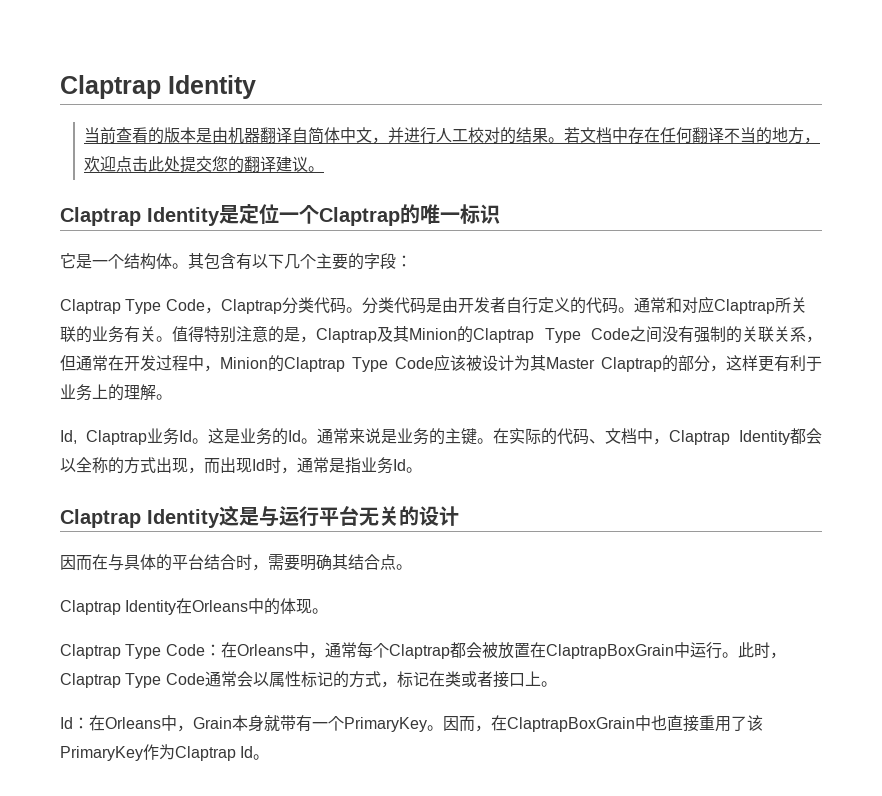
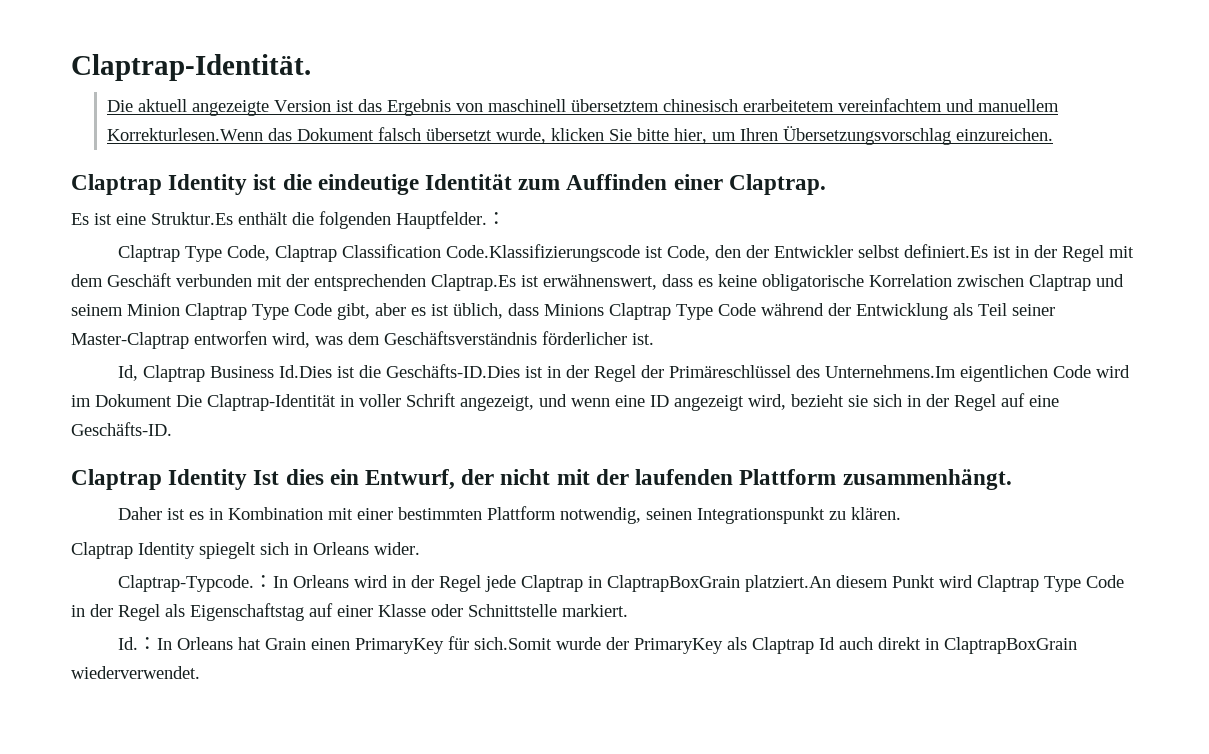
[60,75,256,99] [83,127,820,144] [83,156,324,173] [60,204,500,226] [60,253,412,270] [60,296,807,314] [60,326,822,343] [60,354,822,372] [60,384,172,401] [60,428,822,445] [60,457,422,474] [60,505,459,528] [60,554,412,571] [60,598,329,615] [60,642,786,659] [60,671,557,688] [60,715,763,732] [60,744,270,761] Claptrap Identity // 当前查看的版本是由机器翻译自简体中文，并进行人工校对的结果。若文档中存在任何翻译不当的地方，欢迎点击此处提交您的翻译建议。 // Claptrap Identity是定位一个Claptrap的唯一标识 // 它是一个结构体。其包含有以下几个主要的字段： // Claptrap Type Code，Claptrap分类代码。分类代码是由开发者自行定义的代码。通常和对应Claptrap所关联的业务有关。值得特别注意的是，Claptrap及其Minion的Claptrap Type Code之间没有强制的关联关系，但通常在开发过程中，Minion的Claptrap Type Code应该被设计为其Master Claptrap的部分，这样更有利于业务上的理解。 // Id, Claptrap业务Id。这是业务的Id。通常来说是业务的主键。在实际的代码、文档中，Claptrap Identity都会以全称的方式出现，而出现Id时，通常是指业务Id。 // Claptrap Identity这是与运行平台无关的设计 // 因而在与具体的平台结合时，需要明确其结合点。 // Claptrap Identity在Orleans中的体现。 // Claptrap Type Code：在Orleans中，通常每个Claptrap都会被放置在ClaptrapBoxGrain中运行。此时，Claptrap Type Code通常会以属性标记的方式，标记在类或者接口上。 // Id：在Orleans中，Grain本身就带有一个PrimaryKey。因而，在ClaptrapBoxGrain中也直接重用了该PrimaryKey作为Claptrap Id。 -> [71,54,311,81] [106,98,1059,116] [106,126,1053,145] [71,174,826,195] [71,211,506,229] [117,244,1134,262] [71,273,1124,291] [71,303,1055,320] [71,331,654,349] [117,364,1130,382] [71,393,1059,411] [71,422,172,436] [71,469,1012,490] [117,506,901,524] [71,542,420,559] [117,575,1124,592] [71,603,628,621] [117,636,1077,654] [71,666,200,679] Claptrap-Identität. // Die aktuell angezeigte Version ist das Ergebnis von maschinell übersetztem chinesisch erarbeitetem vereinfachtem und manuellem Korrekturlesen.Wenn das Dokument falsch übersetzt wurde, klicken Sie bitte hier, um Ihren Übersetzungsvorschlag einzureichen. // Claptrap Identity ist die eindeutige Identität zum Auffinden einer Claptrap. // Es ist eine Struktur.Es enthält die folgenden Hauptfelder.： // Claptrap Type Code, Claptrap Classification Code.Klassifizierungscode ist Code, den der Entwickler selbst definiert.Es ist in der Regel mit dem Geschäft verbunden mit der entsprechenden Claptrap.Es ist erwähnenswert, dass es keine obligatorische Korrelation zwischen Claptrap und seinem Minion Claptrap Type Code gibt, aber es ist üblich, dass Minions Claptrap Type Code während der Entwicklung als Teil seiner Master-Claptrap entworfen wird, was dem Geschäftsverständnis förderlicher ist. // Id, Claptrap Business Id.Dies ist die Geschäfts-ID.Dies ist in der Regel der Primäreschlüssel des Unternehmens.Im eigentlichen Code wird im Dokument Die Claptrap-Identität in voller Schrift angezeigt, und wenn eine ID angezeigt wird, bezieht sie sich in der Regel auf eine Geschäfts-ID. // Claptrap Identity Ist dies ein Entwurf, der nicht mit der laufenden Plattform zusammenhängt. // Daher ist es in Kombination mit einer bestimmten Plattform notwendig, seinen Integrationspunkt zu klären. // Claptrap Identity spiegelt sich in Orleans wider. // Claptrap-Typcode.：In Orleans wird in der Regel jede Claptrap in ClaptrapBoxGrain platziert.An diesem Punkt wird Claptrap Type Code in der Regel als Eigenschaftstag auf einer Klasse oder Schnittstelle markiert. // Id.：In Orleans hat Grain einen PrimaryKey für sich.Somit wurde der PrimaryKey als Claptrap Id auch direkt in ClaptrapBoxGrain wiederverwendet.

